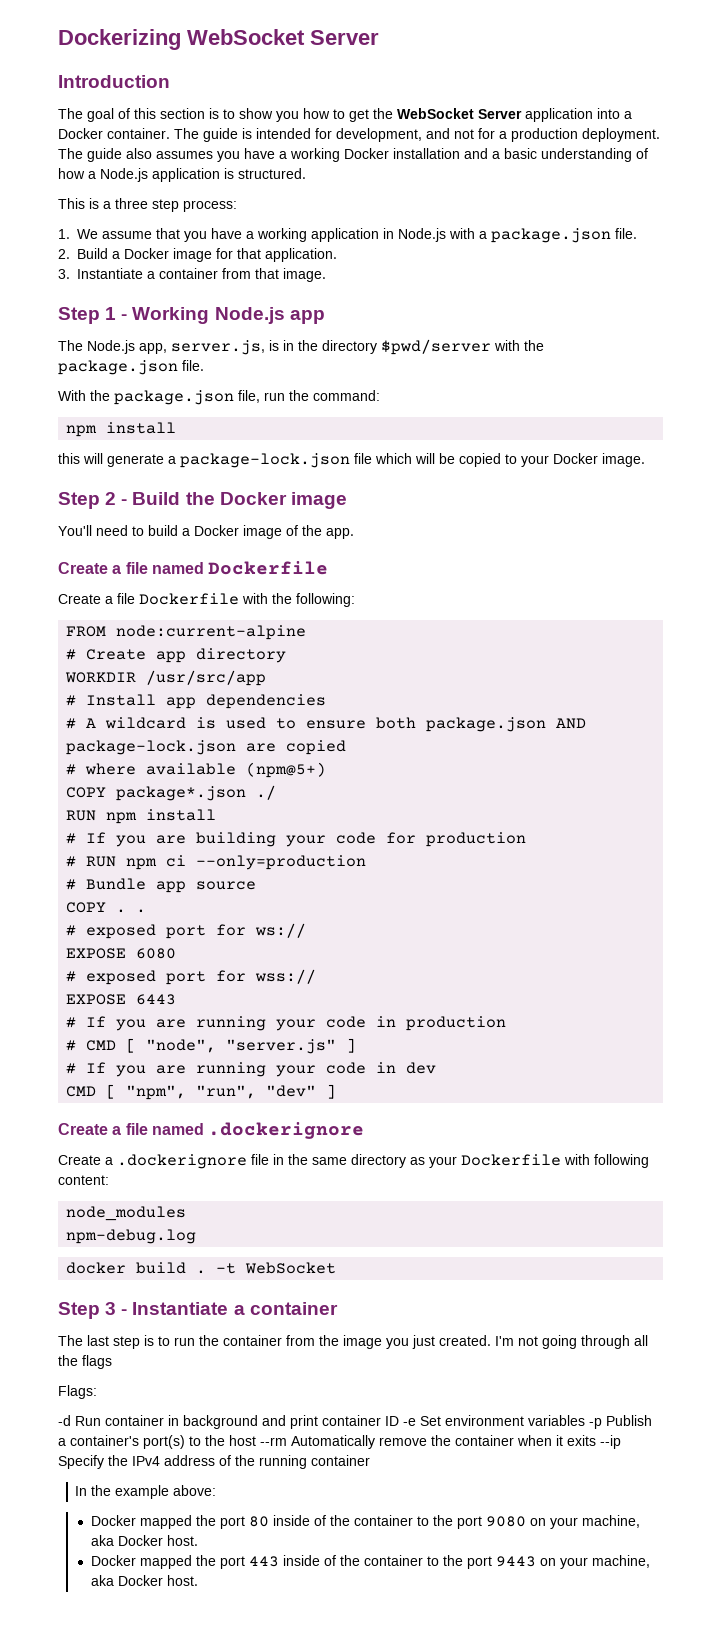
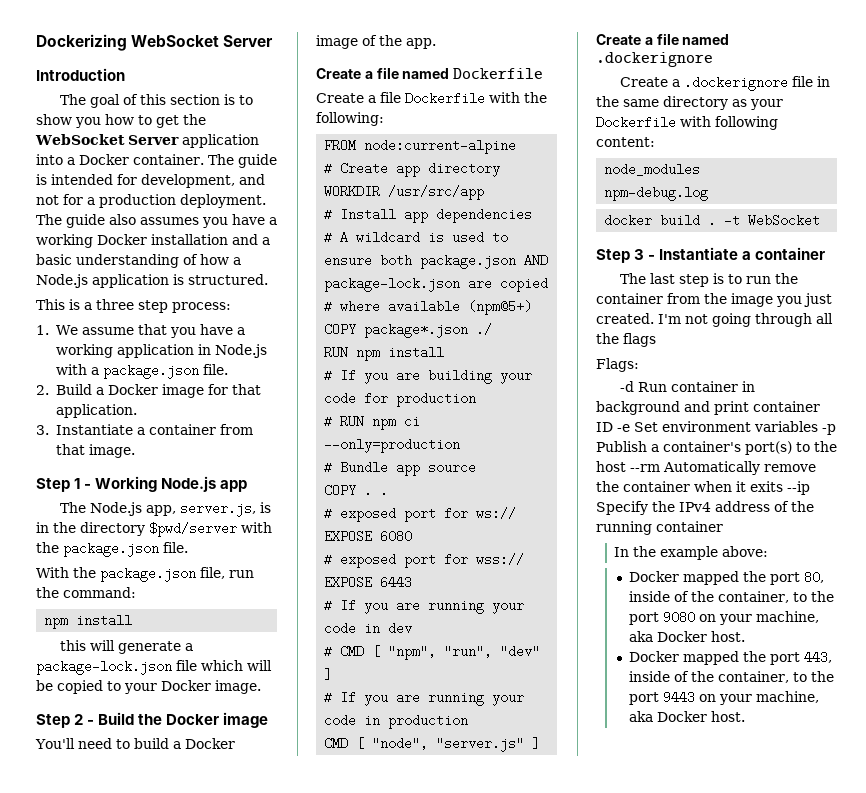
[406,1016,507,1031] production -> [388,622,413,635] dev
[146,1039,337,1054] "node", "server.js" -> [388,645,541,660] "npm", "run", "dev"
[406,1062,437,1074] [66,1084,317,1100] dev // CMD [ "npm", "run", "dev" -> [388,714,469,729] [324,737,525,752] production // CMD [ "node", "server.js"
[248,1515,413,1527] 80 inside of the container -> [804,571,825,584] [629,591,790,603] 80, inside of the container,
[248,1555,423,1567] 443 inside of the container -> [804,651,833,664] [629,671,790,683] 443, inside of the container,

